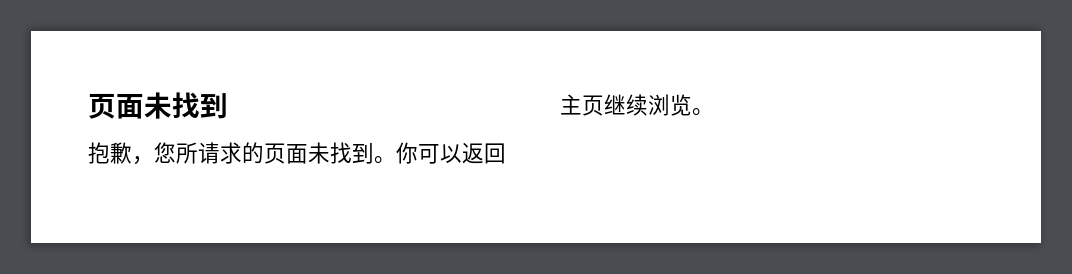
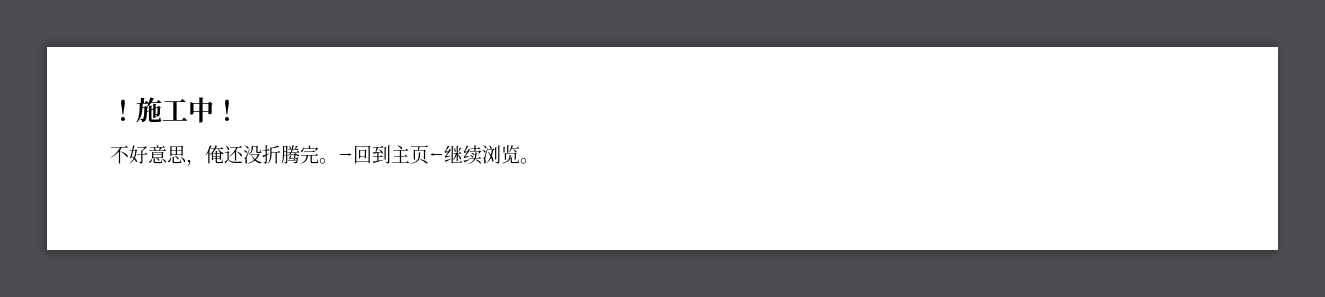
[88,92,228,119] [88,142,506,165] [560,94,604,116] 页面未找到 // 抱歉，您所请求的页面未找到。你可以返回主页 -> [110,97,240,123] [110,145,444,166] ！施工中！ // 不好意思，俺还没折腾完。→回到主页←

